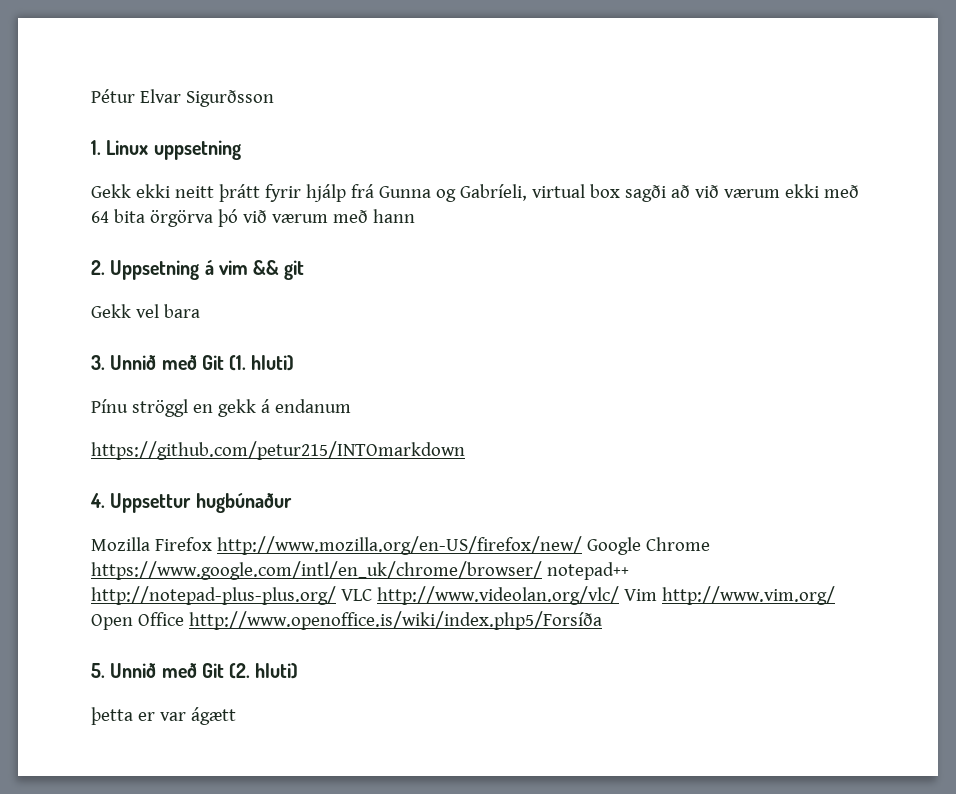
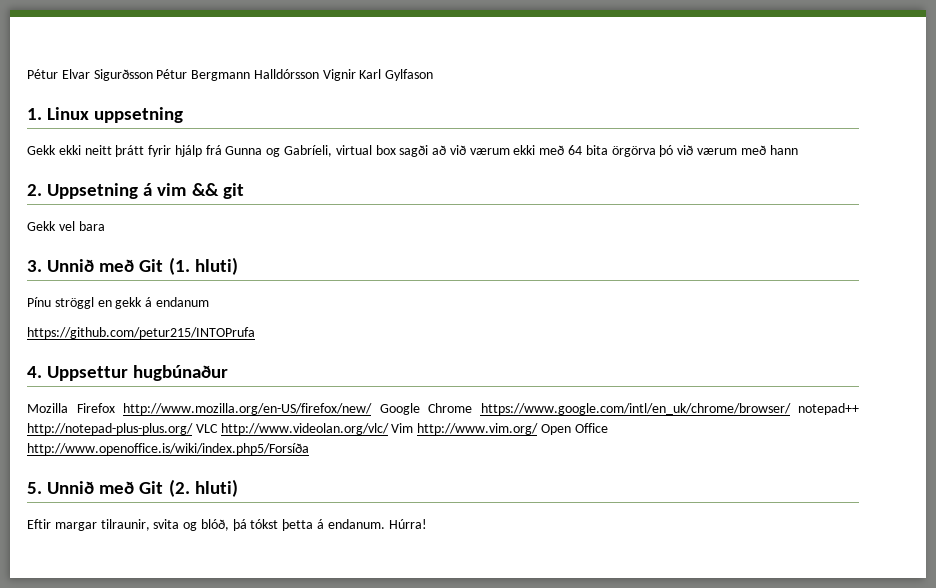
(274, 98) none -> [156,69,434,81] Pétur Bergmann Halldórsson Vignir Karl Gylfason
[91,441,465,460] https://github.com/petur215/INTOmarkdown -> [27,327,255,339] https://github.com/petur215/INTOPrufa
[91,707,236,725] þetta er var ágætt -> [27,519,427,531] Eftir margar tilraunir, svita og blóð, þá tókst þetta á endanum. Húrra!

